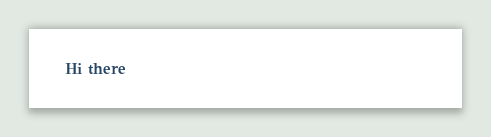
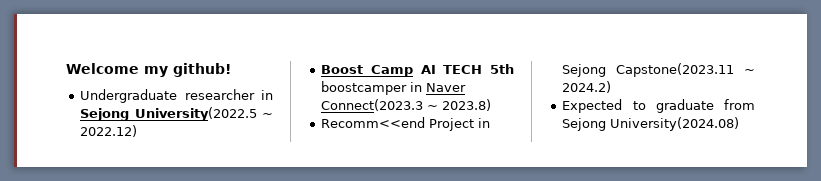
[65,63,126,75] Hi there -> [66,63,231,77] [80,89,273,103] [80,107,273,121] [80,125,138,137] [321,64,514,77] [321,81,467,95] [321,99,492,111] [321,117,491,131] [562,63,755,77] [562,81,612,93] [562,99,755,113] [562,117,740,131] Welcome my github! // Undergraduate researcher in Sejong University(2022.5 ~ 2022.12) // Boost Camp AI TECH 5th boostcamper in Naver Connect(2023.3 ~ 2023.8) // Recomm<<end Project in Sejong Capstone(2023.11 ~ 2024.2) // Expected to graduate from Sejong University(2024.08)

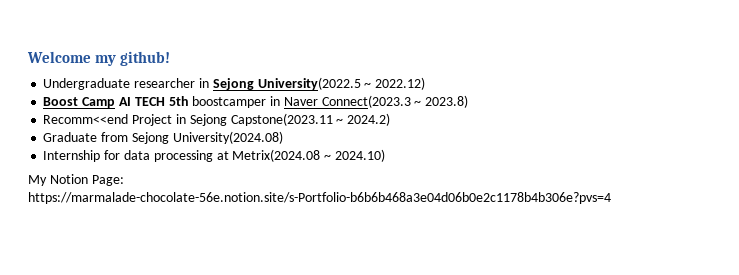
[562,99,714,113] Expected to graduate -> [43,132,98,142] Graduate
(740, 124) none -> [43,149,385,162] [28,174,124,186] [28,192,611,204] // Internship for data processing at Metrix(2024.08 ~ 2024.10) // My Notion Page: https://marmalade-chocolate-56e.notion.site/s-Portfolio-b6b6b468a3e04d06b0e2c1178b4b306e?pvs=4

